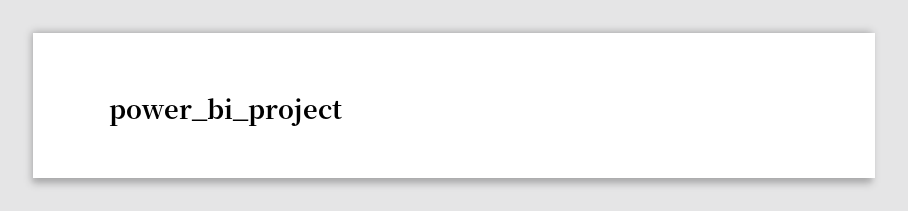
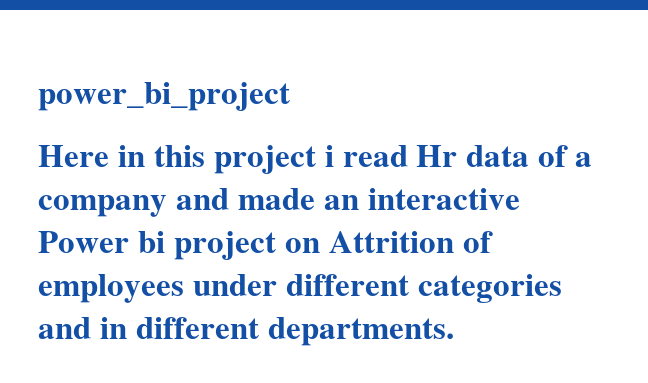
(342, 112) none -> [38,145,593,174] [38,188,520,217] [38,231,493,260] [38,274,562,303] [38,317,454,346] // Here in this project i read Hr data of a company and made an interactive Power bi project on Attrition of employees under different categories and in different departments.

